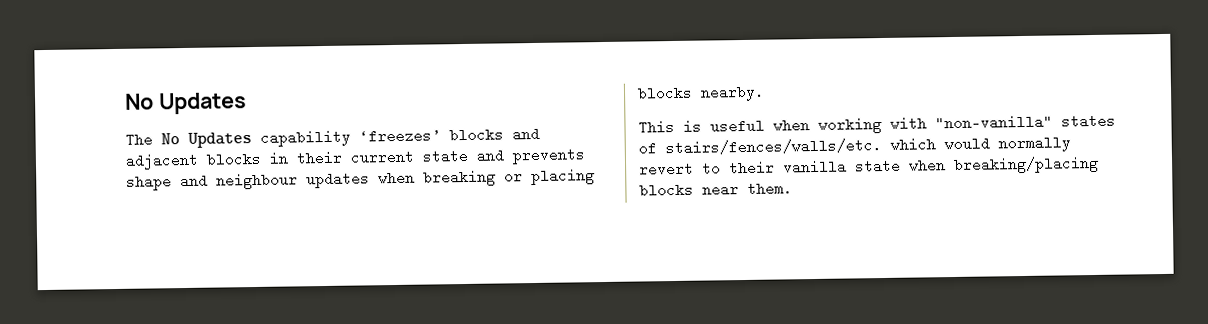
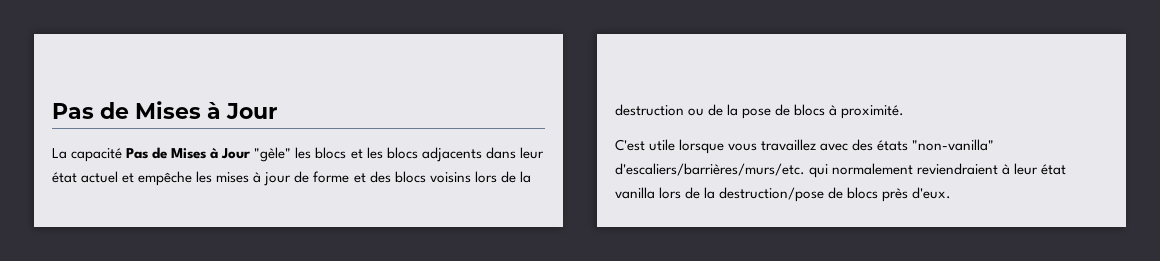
[124,92,247,115] [125,126,540,148] [125,147,586,170] [126,168,595,191] [637,84,765,102] [638,113,1116,135] [638,135,1071,156] [639,155,1099,177] [639,181,793,198] No Updates // The No Updates capability ‘freezes’ blocks and adjacent blocks in their current state and prevents shape and neighbour updates when breaking or placing blocks nearby. // This is useful when working with "non-vanilla" states of stairs/fences/walls/etc. which would normally revert to their vanilla state when breaking/placing blocks near them. -> [52,101,277,119] [52,147,544,162] [52,171,531,186] [615,104,905,119] [615,139,995,154] [615,163,1067,178] [615,187,952,202] Pas de Mises à Jour // La capacité Pas de Mises à Jour "gèle" les blocs et les blocs adjacents dans leur état actuel et empêche les mises à jour de forme et des blocs voisins lors de la destruction ou de la pose de blocs à proximité. // C'est utile lorsque vous travaillez avec des états "non-vanilla" d'escaliers/barrières/murs/etc. qui normalement reviendraient à leur état vanilla lors de la destruction/pose de blocs près d'eux.

